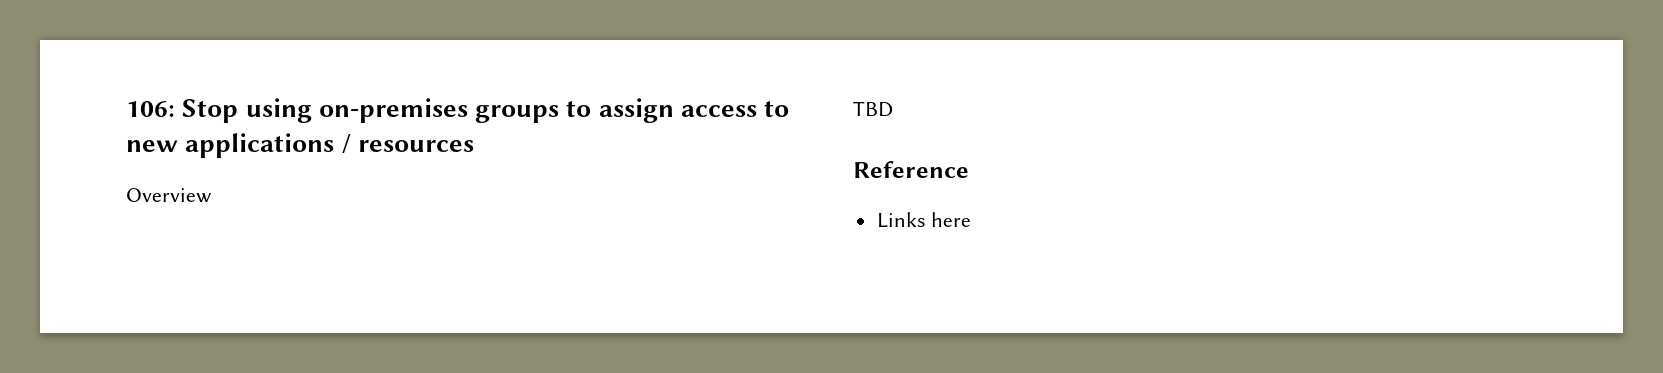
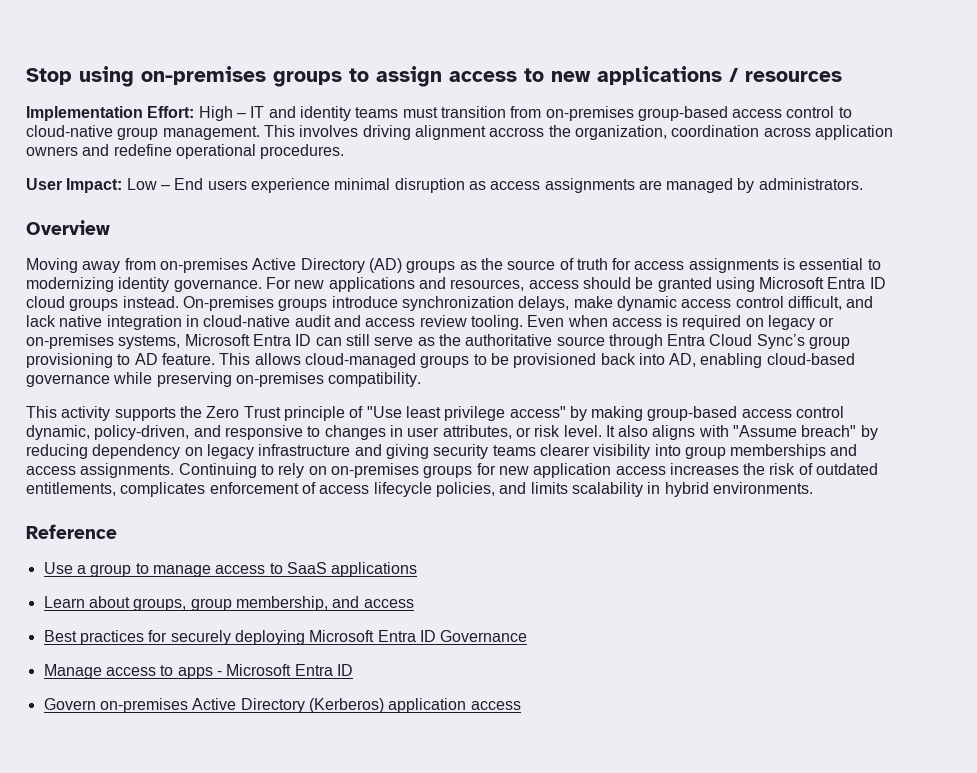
[126,101,175,117] 106: -> (26, 76) none
[126,188,212,203] [853,101,893,117] [853,161,969,178] [876,212,972,228] Overview // TBD // Reference // Links here -> [26,106,852,121] [26,125,893,140] [26,144,345,159] [26,178,863,193] [26,220,110,235] [26,258,881,273] [26,277,886,292] [26,296,874,311] [26,315,835,330] [26,334,851,349] [26,353,855,368] [26,372,422,387] [26,406,845,421] [26,425,878,440] [26,444,858,459] [26,463,879,478] [26,482,813,497] [26,524,117,539] [43,562,418,577] [43,596,414,611] [43,630,528,645] [43,664,353,679] [43,698,521,713] Implementation Effort: High – IT and identity teams must transition from on-premises group-based access control to cloud-native group management. This involves driving alignment accross the organization, coordination across application owners and redefine operational procedures. // User Impact: Low – End users experience minimal disruption as access assignments are managed by administrators. // Overview // Moving away from on-premises Active Directory (AD) groups as the source of truth for access assignments is essential to modernizing identity governance. For new applications and resources, access should be granted using Microsoft Entra ID cloud groups instead. On-premises groups introduce synchronization delays, make dynamic access control difficult, and lack native integration in cloud-native audit and access review tooling. Even when access is required on legacy or on-premises systems, Microsoft Entra ID can still serve as the authoritative source through Entra Cloud Sync’s group provisioning to AD feature. This allows cloud-managed groups to be provisioned back into AD, enabling cloud-based governance while preserving on-premises compatibility. // This activity supports the Zero Trust principle of "Use least privilege access" by making group-based access control dynamic, policy-driven, and responsive to changes in user attributes, or risk level. It also aligns with "Assume breach" by reducing dependency on legacy infrastructure and giving security teams clearer visibility into group memberships and access assignments. Continuing to rely on on-premises groups for new application access increases the risk of outdated entitlements, complicates enforcement of access lifecycle policies, and limits scalability in hybrid environments. // Reference // Use a group to manage access to SaaS applications // Learn about groups, group membership, and access // Best practices for securely deploying Microsoft Entra ID Governance // Manage access to apps - Microsoft Entra ID // Govern on-premises Active Directory (Kerberos) application access

